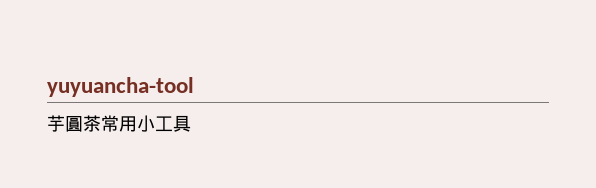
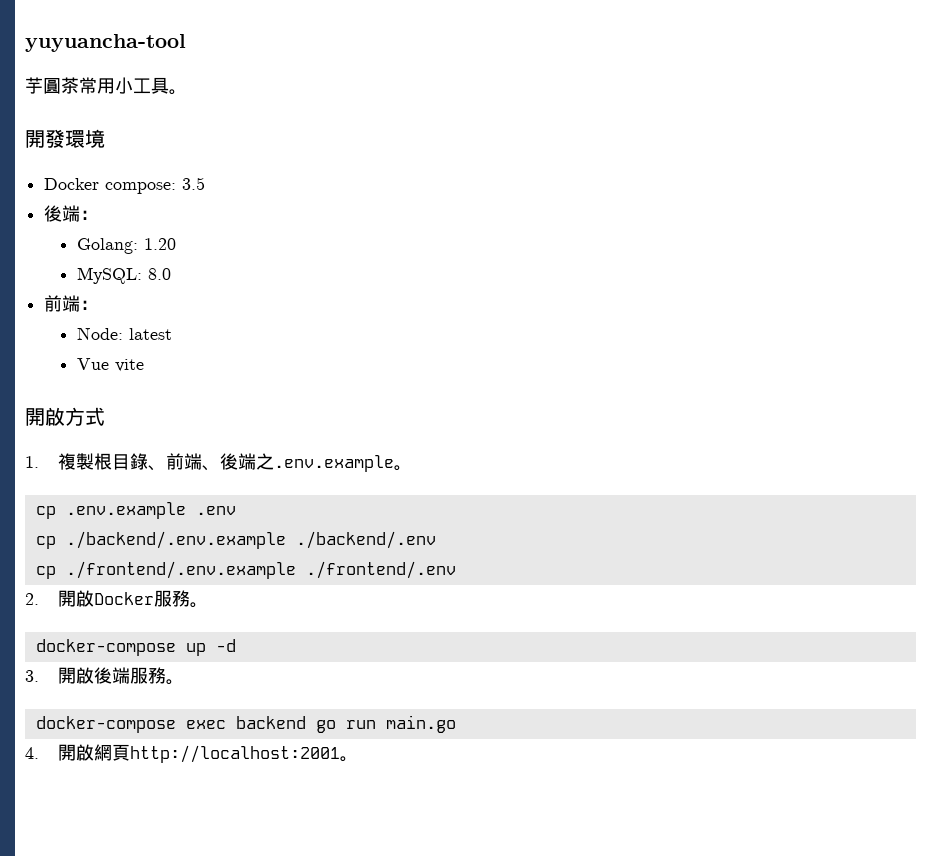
(191, 123) none -> [169,89,187,95] [25,129,105,148] [44,177,206,194] [44,205,99,222] [76,238,176,254] [76,267,171,284] [44,295,99,312] [76,327,172,340] [76,358,144,372] [25,407,105,426] [25,453,412,472] [35,502,236,519] [35,531,436,549] [35,561,456,579] [25,590,208,608] [35,639,236,656] [25,667,184,685] [35,715,456,733] [25,744,358,763] 。 // 開發環境 // Docker compose: 3.5 // 後端： // Golang: 1.20 // MySQL: 8.0 // 前端： // Node: latest // Vue vite // 開啟方式 // 1.複製根目錄、前端、後端之.env.example。 // cp .env.example .env // cp ./backend/.env.example ./backend/.env // cp ./frontend/.env.example ./frontend/.env // 2.開啟Docker服務。 // docker-compose up -d // 3.開啟後端服務。 // docker-compose exec backend go run main.go // 4.開啟網頁http://localhost:2001。

